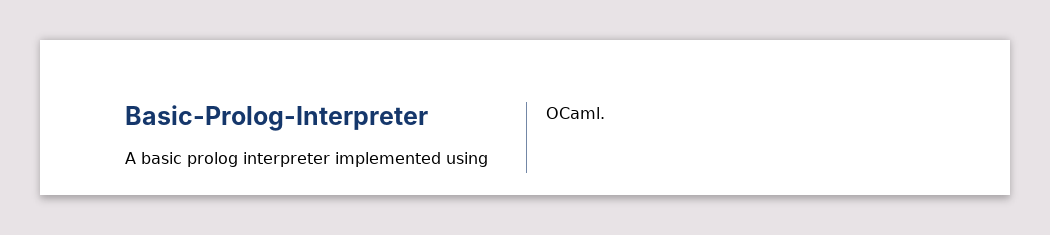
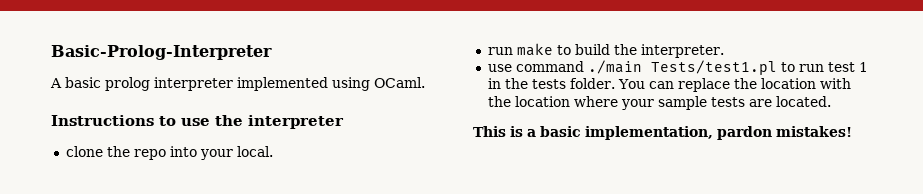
(605, 113) none -> [51,115,344,129] [65,146,273,160] [487,43,724,58] [487,60,868,75] [487,78,851,92] [487,96,831,110] [473,126,852,140] // Instructions to use the interpreter // clone the repo into your local. // run make to build the interpreter. // use command ./main Tests/test1.pl to run test 1 in the tests folder. You can replace the location with the location where your sample tests are located. // This is a basic implementation, pardon mistakes!

